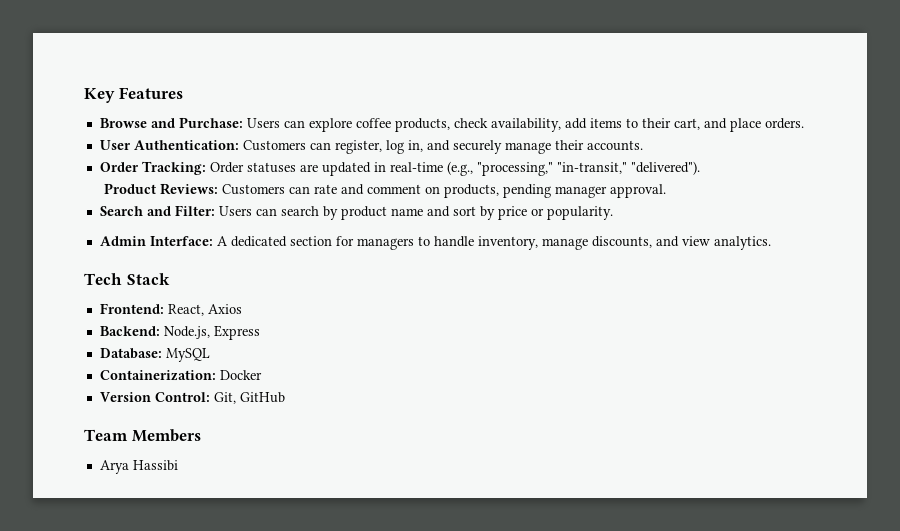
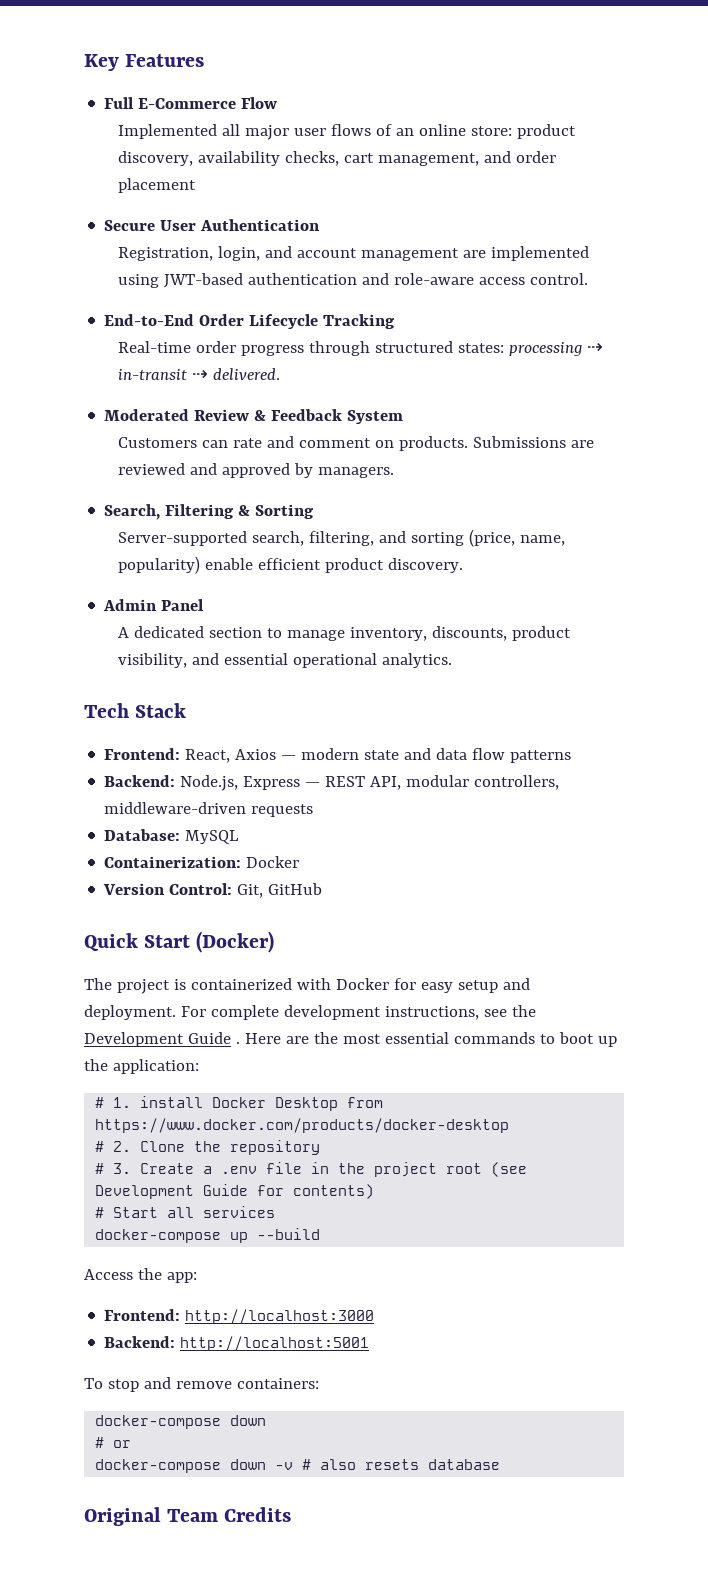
[99,117,804,132] [99,140,643,154] [99,161,700,176] [103,183,218,195] Browse and Purchase: Users can explore coffee products, check availability, add items to their cart, and place orders. // User Authentication: Customers can register, log in, and securely manage their accounts. // Order Tracking: Order statuses are updated in real-time (e.g., "processing," "in-transit," "delivered"). // Product Reviews: -> [104,97,278,109] [118,124,577,140] [118,151,557,166] [118,178,197,193] [104,219,321,231] [118,246,590,261] [118,273,589,288] [104,314,396,329] [118,341,604,356] [118,368,281,380] [104,409,404,424] Full E-Commerce Flow // Implemented all major user flows of an online store: product discovery, availability checks, cart management, and order placement // Secure User Authentication // Registration, login, and account management are implemented using JWT-based authentication and role-aware access control. // End-to-End Order Lifecycle Tracking // Real-time order progress through structured states: processing ⇢ in-transit ⇢ delivered. // Moderated Review & Feedback System //
[443,184,666,198] [99,205,613,220] products, pending manager approval. // Search and Filter: Users can search by product name and sort by price or popularity. -> [399,436,595,451] [118,463,395,478] [104,504,315,520] [118,529,566,547] [118,556,464,574] products. Submissions are reviewed and approved by managers. // Search, Filtering & Sorting // Server-supported search, filtering, and sorting (price, name, popularity) enable efficient product discovery.
[149,236,213,246] Interface: -> [161,599,205,611] Panel //
[335,236,710,250] for managers to handle inventory, manage discounts, and view -> [267,626,572,641] [118,653,378,668] to manage inventory, discounts, product visibility, and essential operational
[99,325,260,340] // Backend: Node.js, Express -> [281,748,572,763] [104,775,560,791] [104,802,314,817] — modern state and data flow patterns // Backend: Node.js, Express — REST API, modular controllers, middleware-driven requests
[84,429,201,442] [99,460,178,474] Team Members // Arya Hassibi -> [84,931,275,953] [84,978,530,994] [84,1005,536,1020] [84,1032,617,1047] [84,1059,199,1074] [95,1096,384,1111] [95,1118,510,1133] [95,1140,321,1155] [95,1162,528,1177] [95,1184,375,1199] [95,1206,276,1218] [95,1228,321,1243] [84,1268,197,1283] [104,1309,375,1324] [104,1336,370,1351] [84,1377,319,1392] [95,1415,267,1429] [95,1437,132,1448] [95,1459,501,1473] [84,1507,292,1526] Quick Start (Docker) // The project is containerized with Docker for easy setup and deployment. For complete development instructions, see the Development Guide . Here are the most essential commands to boot up the application: // # 1. install Docker Desktop from https://www.docker.com/products/docker-desktop // # 2. Clone the repository // # 3. Create a .env file in the project root (see Development Guide for contents) // # Start all services // docker-compose up --build // Access the app: // Frontend: http://localhost:3000 // Backend: http://localhost:5001 // To stop and remove containers: // docker-compose down // # or // docker-compose down -v # also resets database // Original Team Credits

